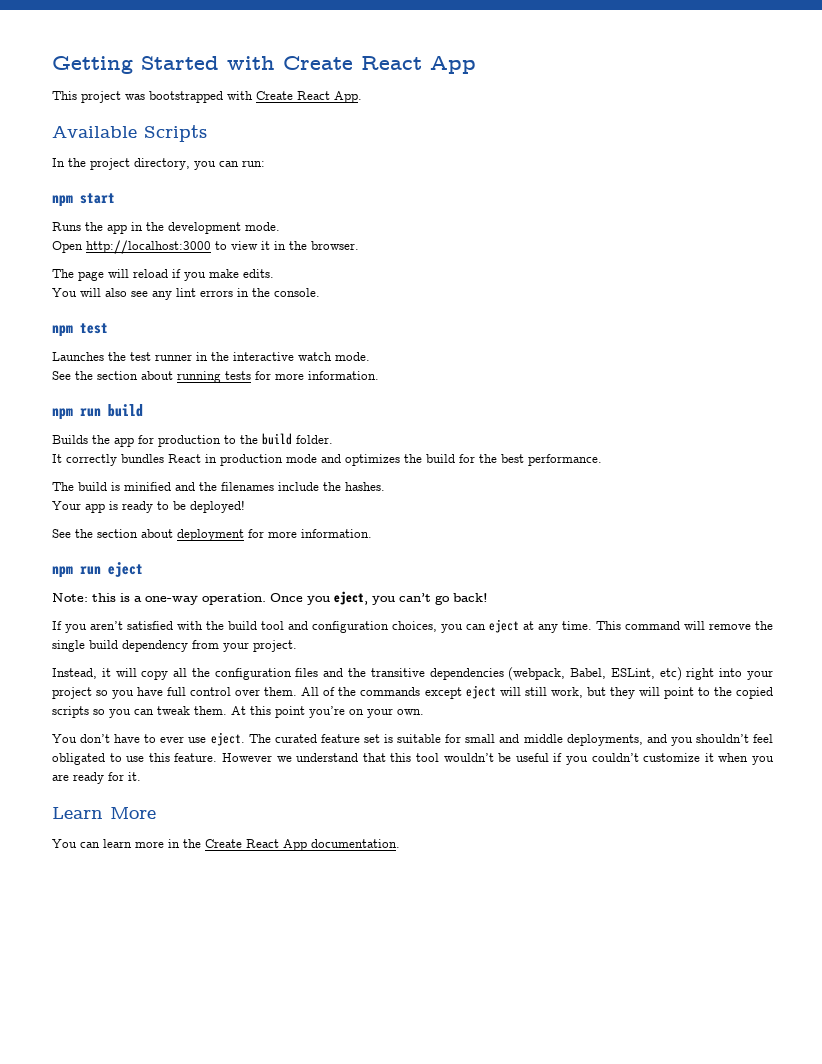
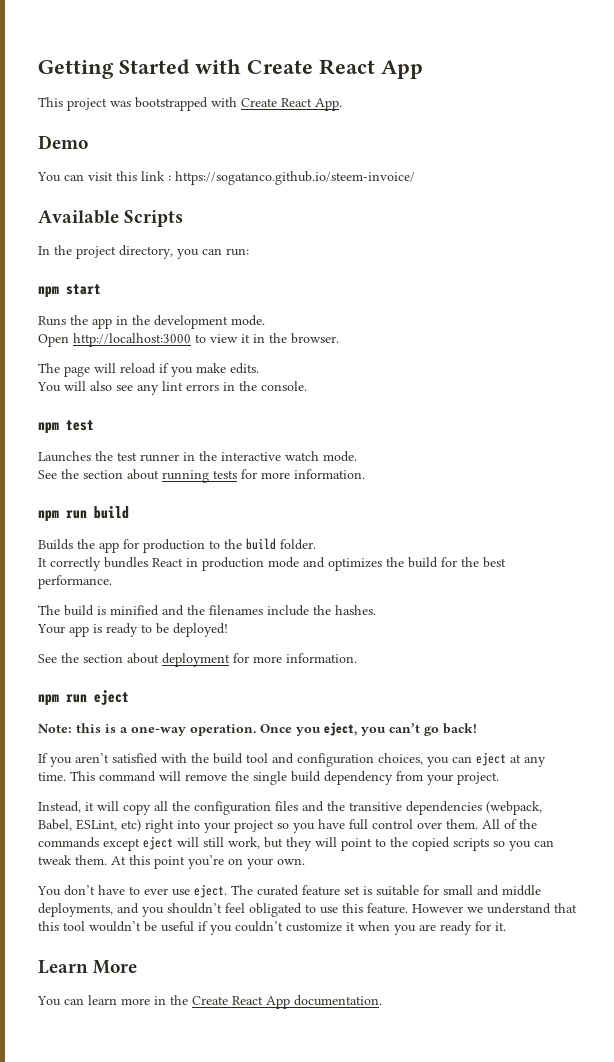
(362, 97) none -> [38,135,88,149] [37,171,415,185] // Demo // You can visit this link : https://sogatanco.github.io/steem-invoice/

